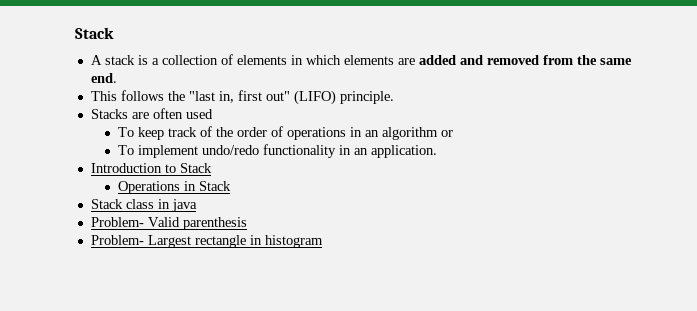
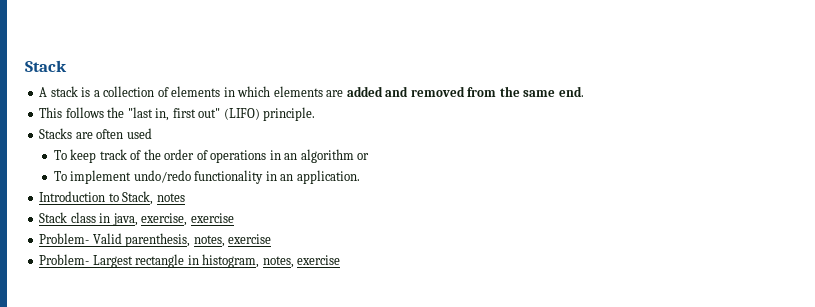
[179,163,212,173] [118,181,232,194] Stack // Operations in Stack -> [122,191,185,205] Stack, notes
[171,199,197,212] java -> [112,213,234,226] java, exercise, exercise
[182,217,247,230] parenthesis -> [125,233,272,247] parenthesis, notes, exercise
[264,235,323,248] histogram -> [202,254,341,268] histogram, notes, exercise

